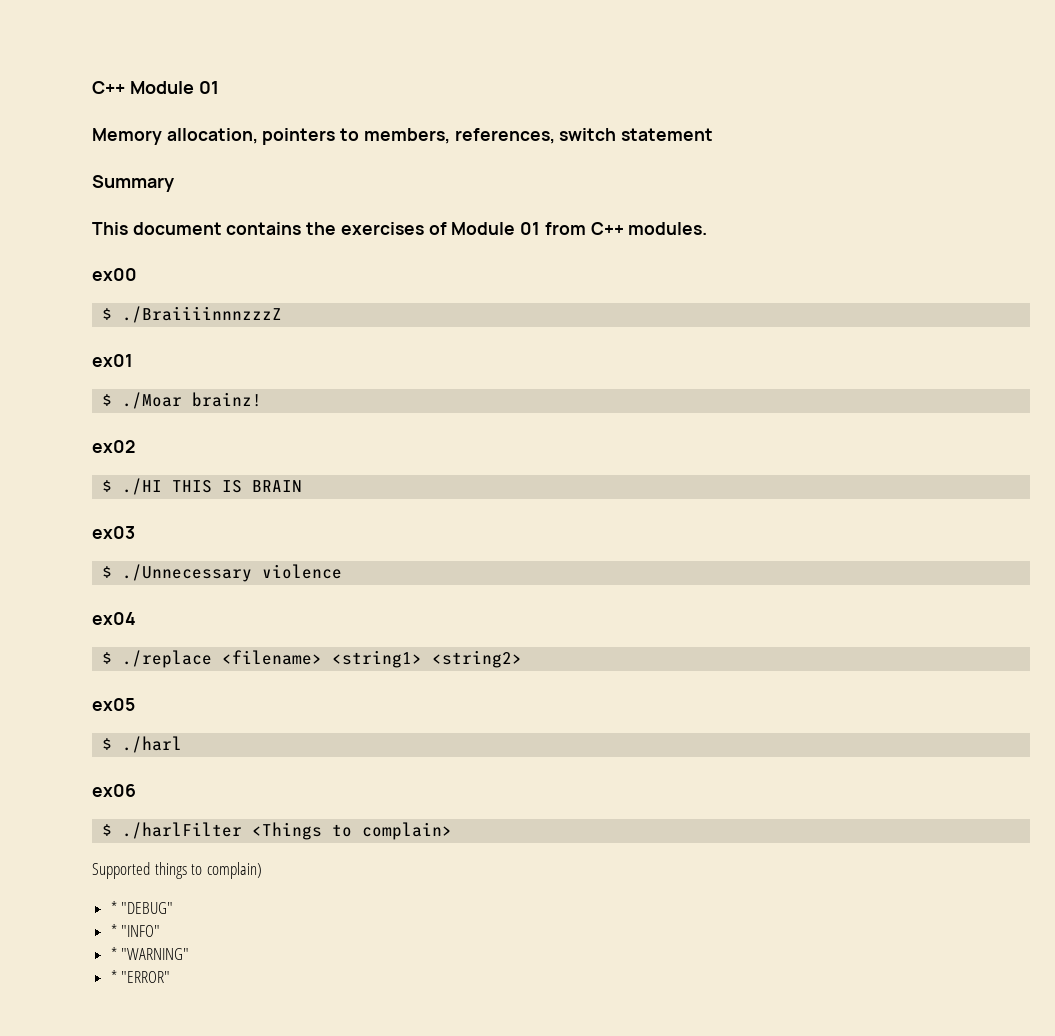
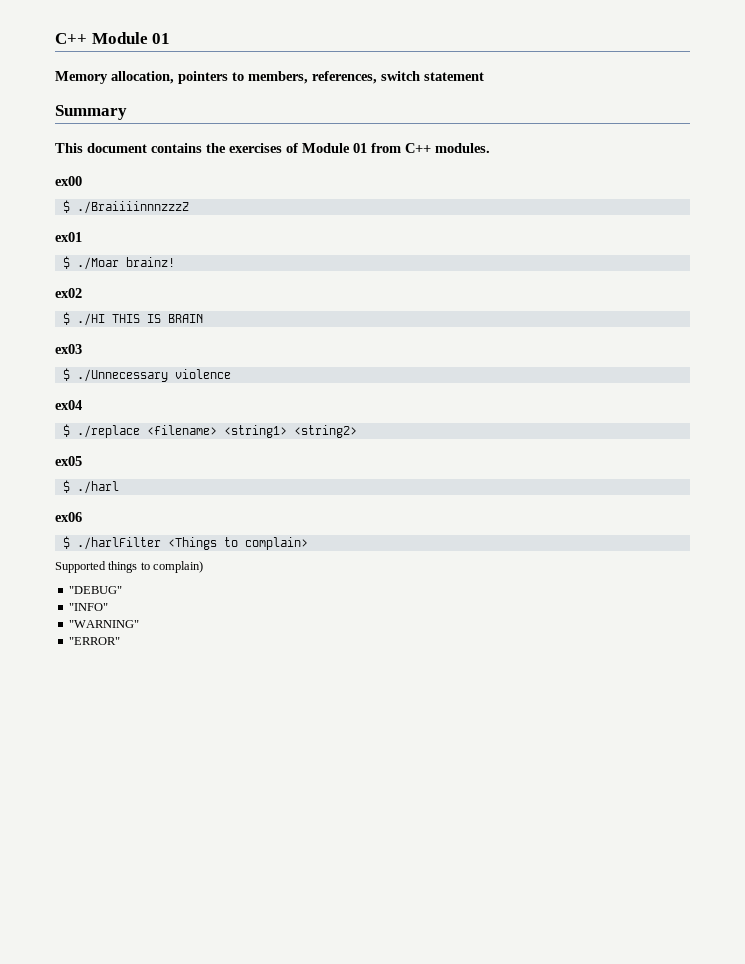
[110,901,117,914] * -> (204, 567) none
[110,924,117,937] * -> (122, 590) none
[110,947,117,960] * -> (108, 607) none
[110,970,117,983] * -> (139, 624) none

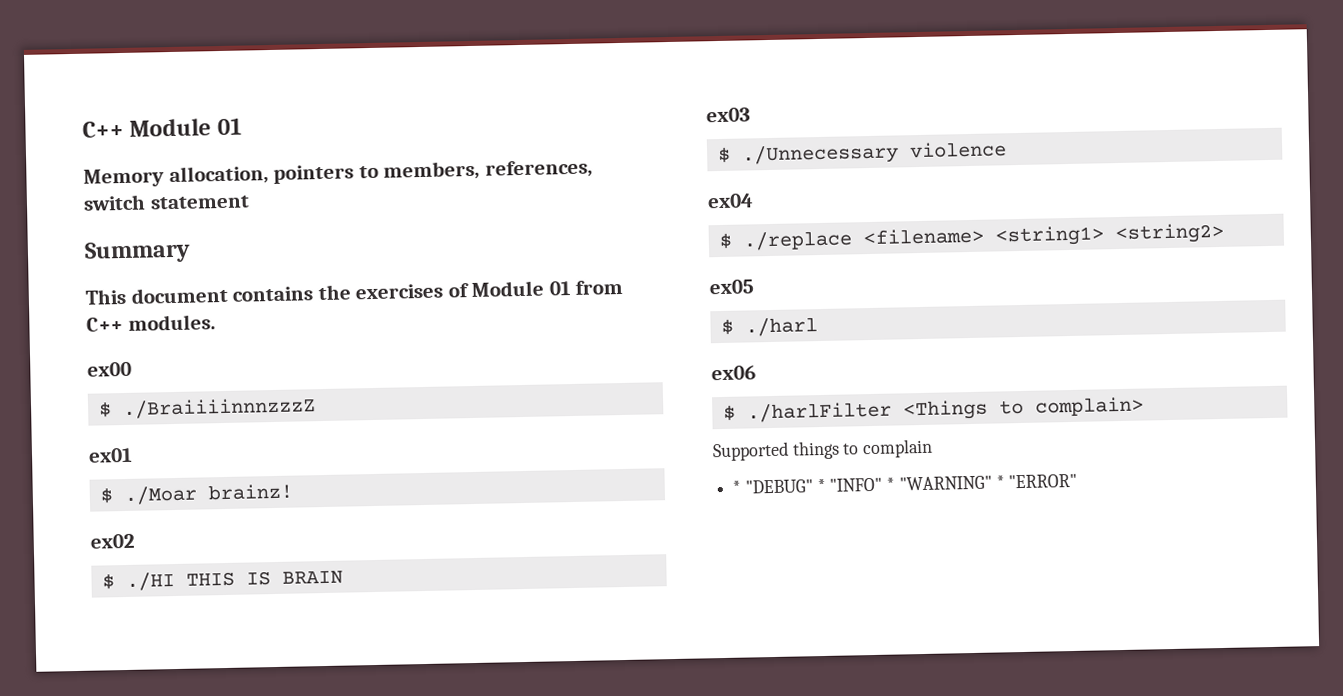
[153,561,204,573] complain) // -> [862,438,934,459] [732,480,742,494] complain // *
(122, 590) // -> [816,478,826,493] *
(108, 607) // -> [886,477,896,491] *
(139, 624) // -> [995,475,1005,489] *

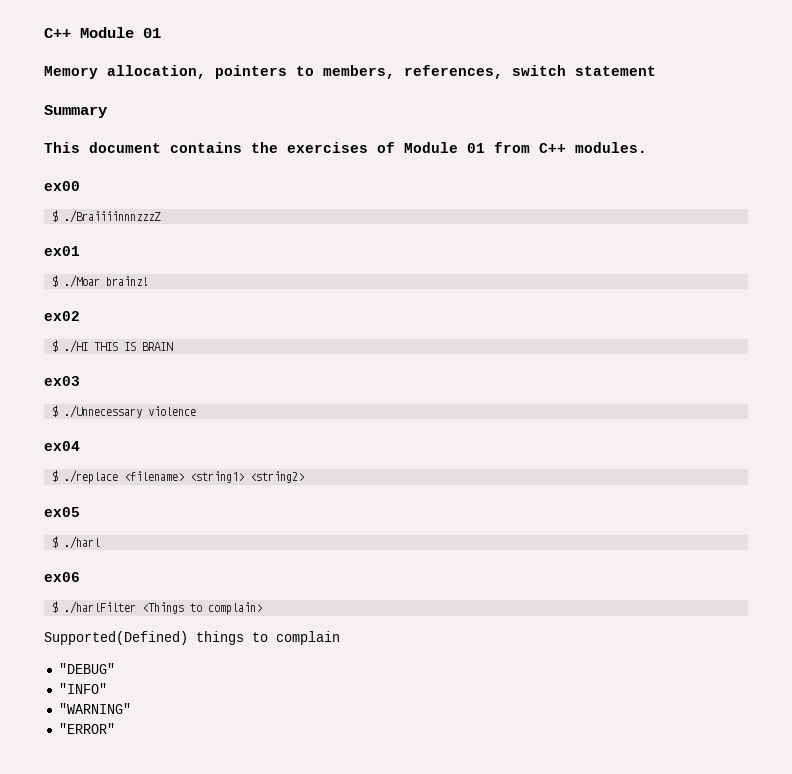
[712,441,789,462] Supported -> [44,631,188,645] Supported(Defined)
[732,480,742,494] * -> (340, 638) none
[816,478,826,493] * -> (115, 668) //
[886,477,896,491] * -> (107, 688) //
[995,475,1005,489] * -> (131, 708) //

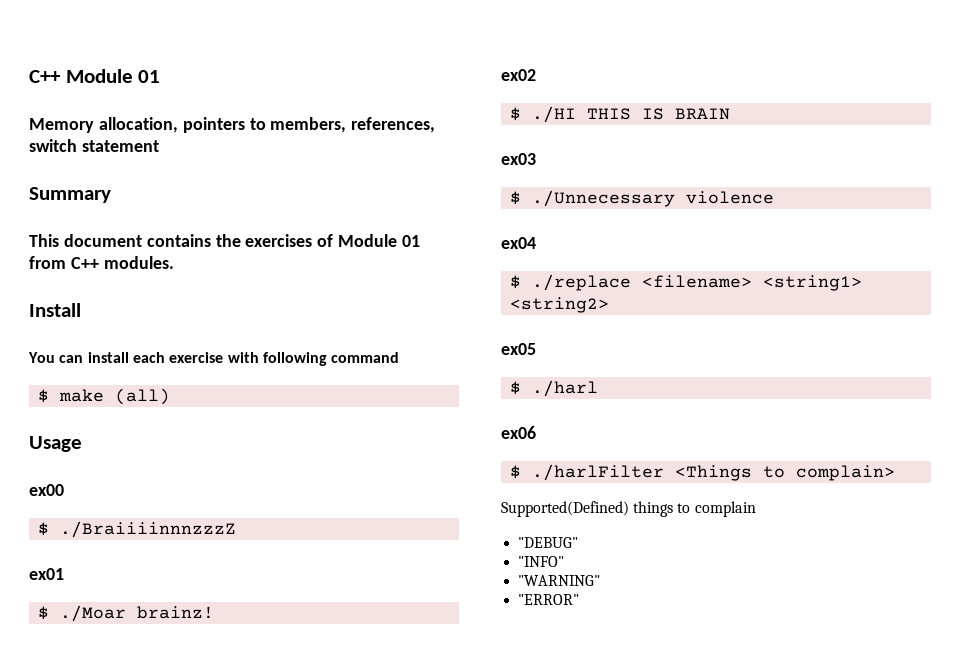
(647, 147) none -> [29,303,81,317] [28,352,400,366] [38,388,171,405] [29,436,82,452] // Install // You can install each exercise with following command // $ make (all) // Usage

